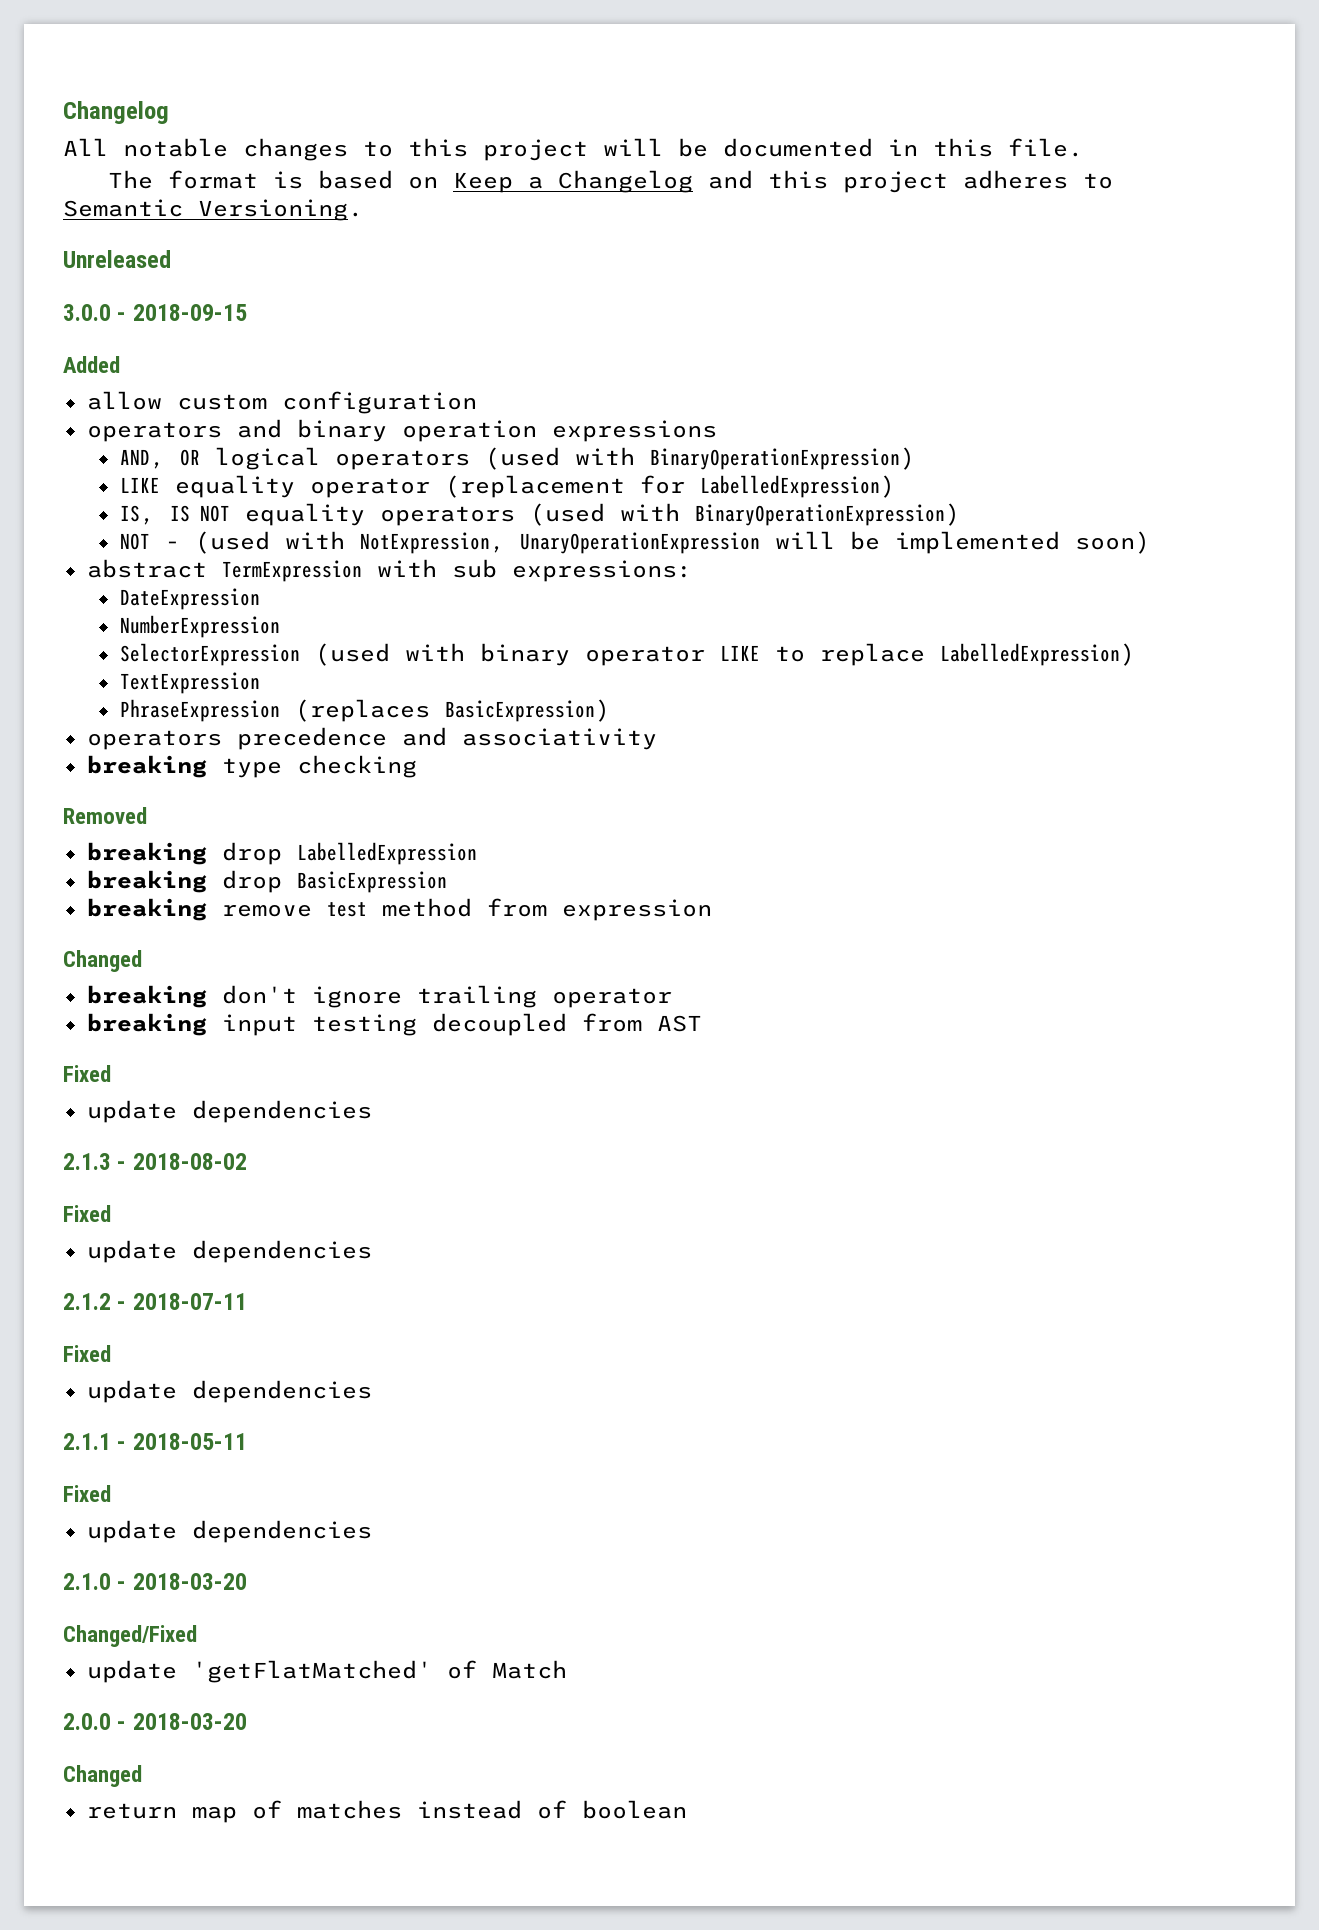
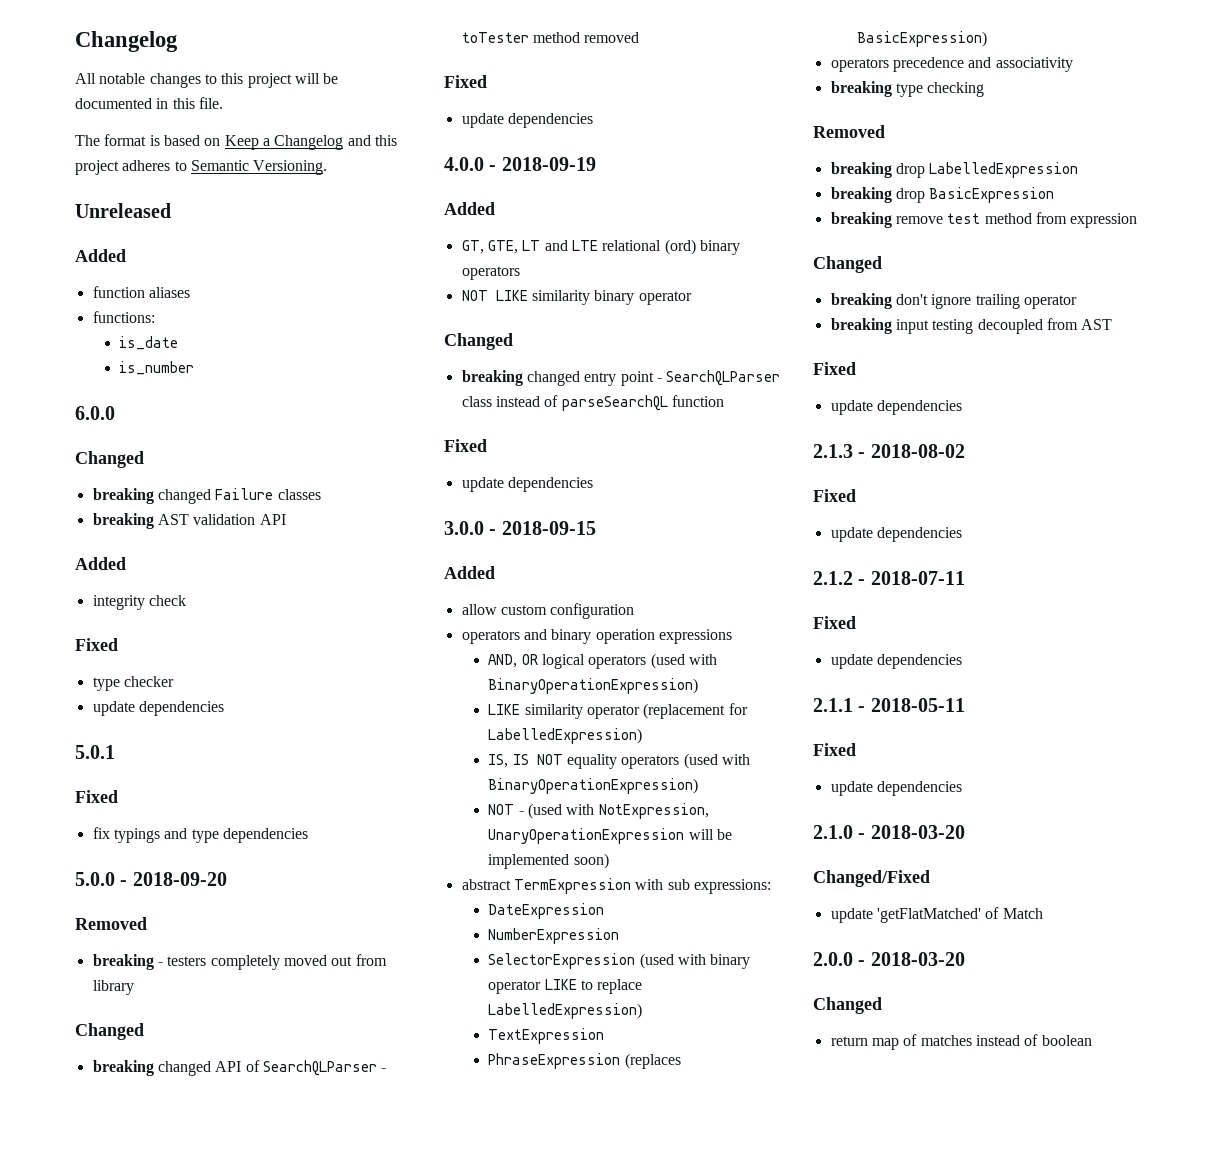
(171, 259) none -> [75,249,126,262] [92,286,190,298] [92,311,155,323] [119,336,179,350] [119,361,195,375] [75,406,115,420] [75,451,144,468] [92,488,321,504] [92,513,286,529] [75,557,126,570] [92,595,186,610] [75,638,118,651] [92,676,174,691] [92,701,224,716] [75,745,115,759] [75,790,118,803] [92,827,308,843] [75,872,227,886] [75,917,147,930] [92,954,387,970] [92,980,134,995] [75,1023,144,1040] [92,1060,387,1076] [461,32,640,43] [444,75,487,88] [461,113,593,128] [444,157,596,171] [444,202,495,215] [461,239,740,255] [461,266,520,280] [461,290,692,305] [444,333,513,350] [461,370,781,386] [461,395,724,411] [444,439,487,452] [461,477,593,492] // Added // function aliases // functions: // is_date // is_number // 6.0.0 // Changed // breaking changed Failure classes // breaking AST validation API // Added // integrity check // Fixed // type checker // update dependencies // 5.0.1 // Fixed // fix typings and type dependencies // 5.0.0 - 2018-09-20 // Removed // breaking - testers completely moved out from library // Changed // breaking changed API of SearchQLParser - toTester method removed // Fixed // update dependencies // 4.0.0 - 2018-09-19 // Added // GT, GTE, LT and LTE relational (ord) binary operators // NOT LIKE similarity binary operator // Changed // breaking changed entry point - SearchQLParser class instead of parseSearchQL function // Fixed // update dependencies
[174,475,295,498] equality -> [524,704,583,719] similarity

